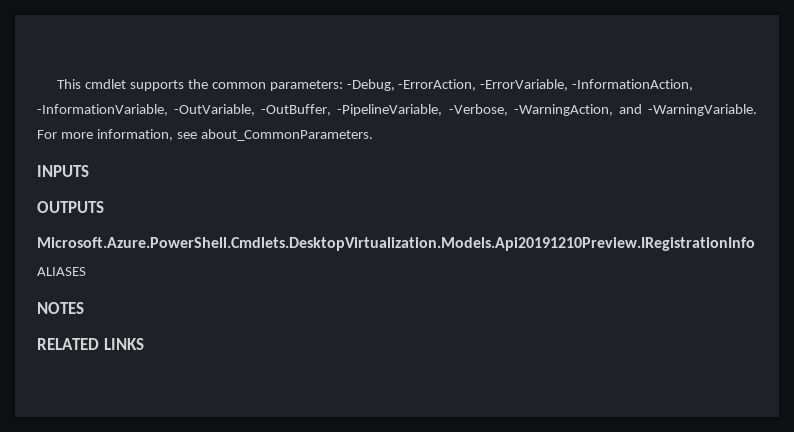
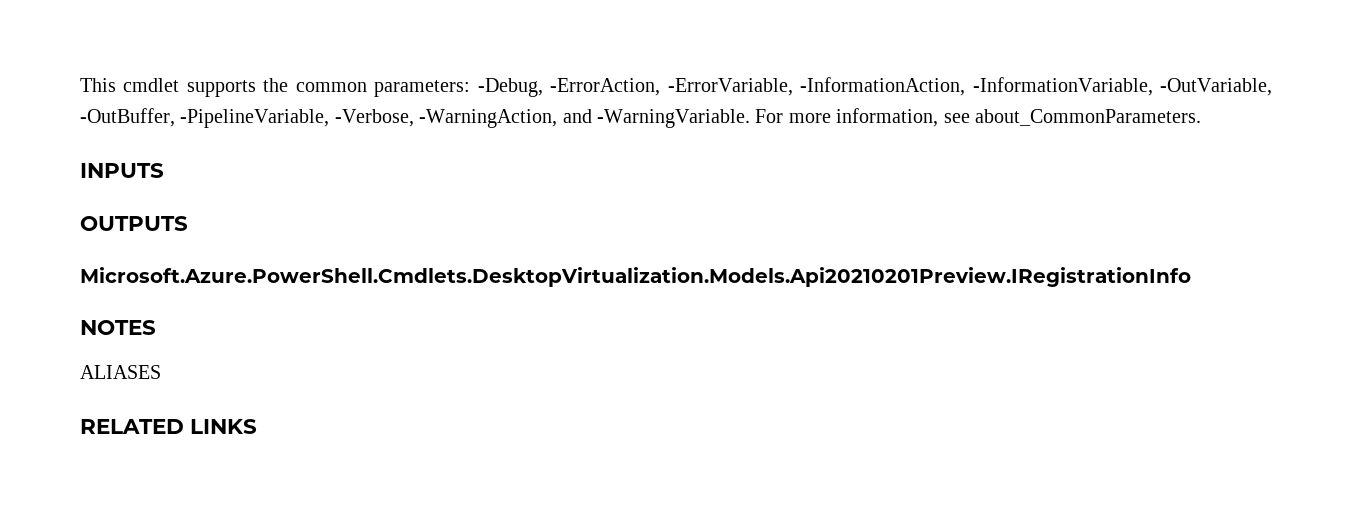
[37,237,755,251] Microsoft.Azure.PowerShell.Cmdlets.DesktopVirtualization.Models.Api20191210Preview.IRegistrationInfo -> [80,267,1191,287] [80,320,156,335] Microsoft.Azure.PowerShell.Cmdlets.DesktopVirtualization.Models.Api20210201Preview.IRegistrationInfo // NOTES
[37,302,84,314] // NOTES -> (161, 372) none

